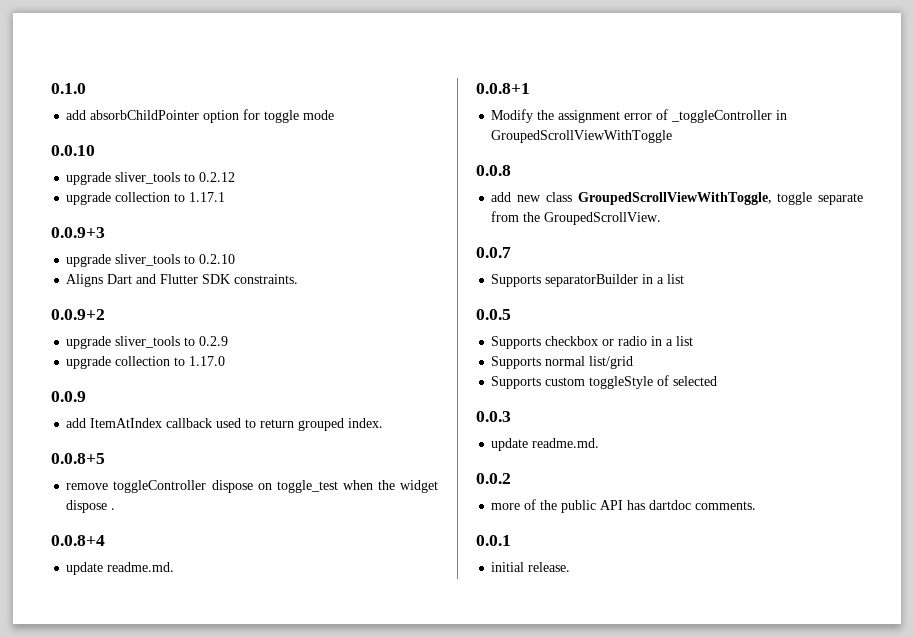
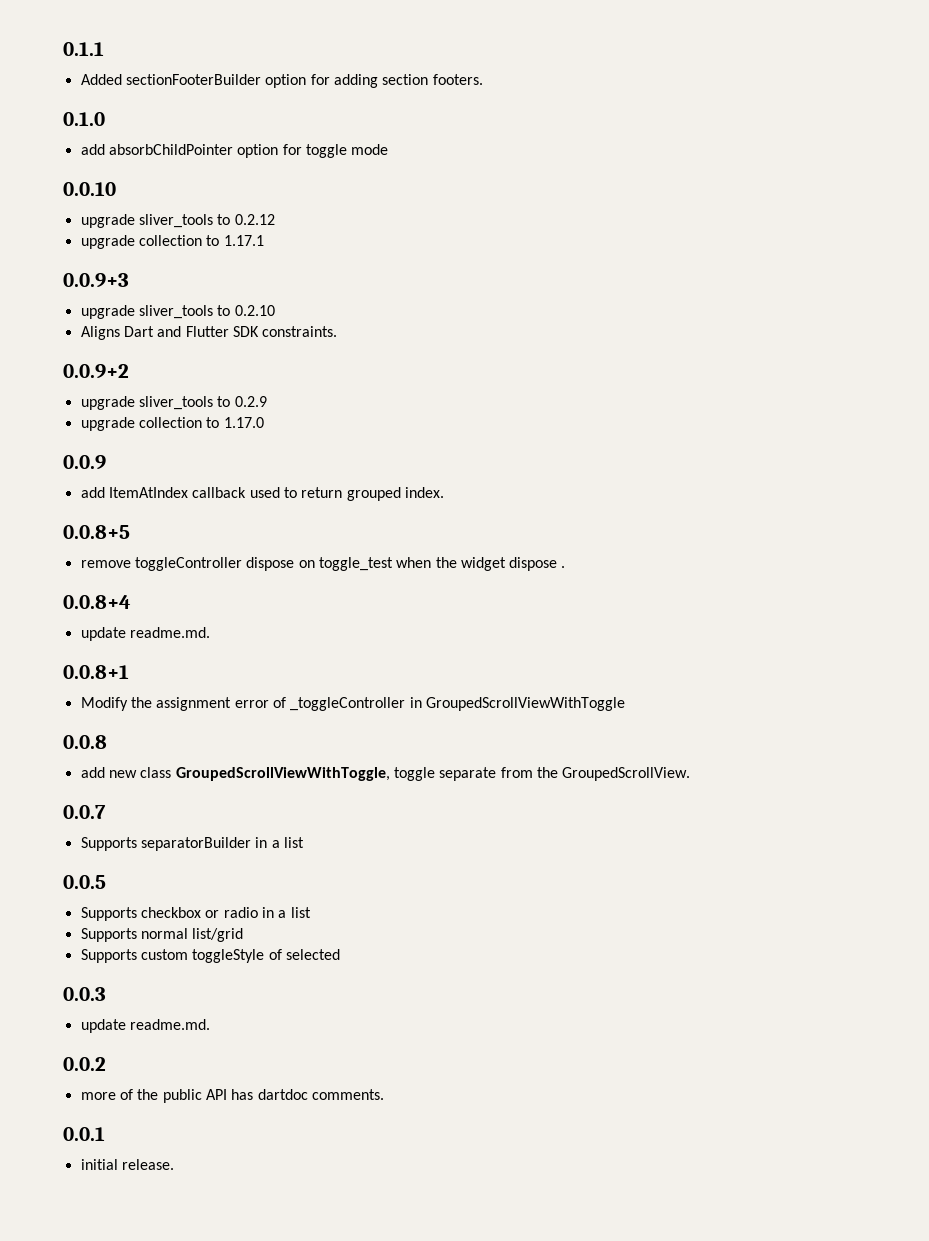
(51, 88) none -> [63,42,104,56] [80,74,483,88] 0.1.1 // Added sectionFooterBuilder option for adding section footers. //

